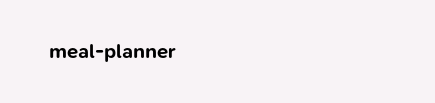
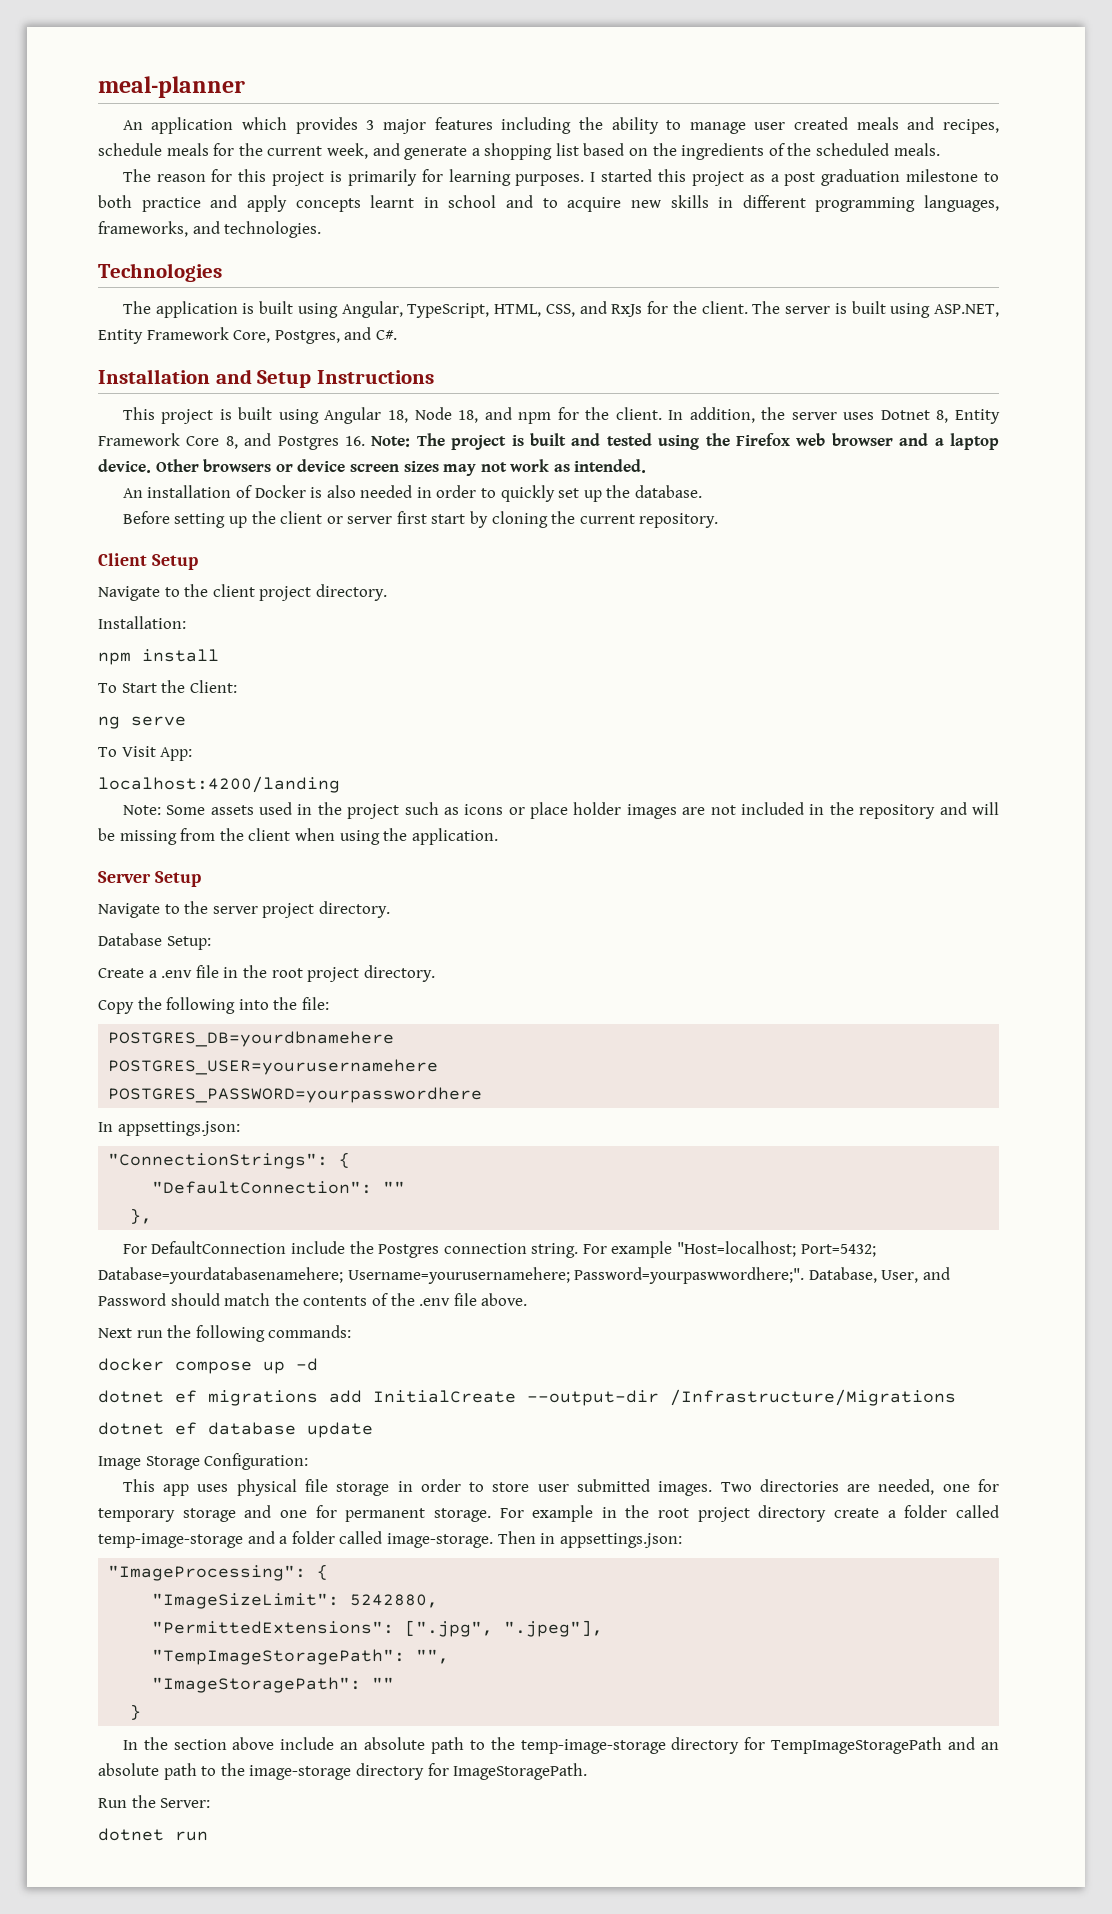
(176, 53) none -> [122,117,999,134] [98,143,940,160] [122,169,999,186] [98,195,999,212] [98,221,322,238] [98,263,222,282] [122,301,1000,318] [98,327,397,344] [98,369,435,388] [122,407,1000,424] [98,433,999,450] [98,459,647,476] [122,485,703,502] [122,511,719,528] [98,553,198,570] [98,584,387,601] [98,616,186,629] [98,649,219,665] [98,680,237,693] [98,716,186,729] [98,746,193,761] [98,776,340,793] [122,802,999,819] [98,828,498,845] [98,871,201,887] [98,901,390,918] [98,933,211,950] [98,965,435,982] [98,997,329,1014] [108,1031,395,1047] [108,1059,439,1075] [108,1087,483,1103] [98,1121,240,1136] [108,1152,351,1169] [152,1181,406,1194] [130,1208,153,1224] [122,1241,876,1258] [98,1267,950,1284] [98,1293,528,1306] [98,1325,352,1342] [98,1358,318,1374] [98,1389,956,1406] [98,1422,373,1438] [98,1453,309,1470] [122,1479,999,1496] [98,1505,999,1522] [98,1531,682,1548] [108,1564,329,1581] [152,1593,439,1609] [152,1620,604,1637] [152,1649,450,1665] [152,1677,395,1693] [130,1704,142,1720] [122,1737,999,1754] [98,1763,588,1780] [98,1795,211,1808] [98,1828,208,1841] // An application which provides 3 major features including the ability to manage user created meals and recipes, schedule meals for the current week, and generate a shopping list based on the ingredients of the scheduled meals. // The reason for this project is primarily for learning purposes. I started this project as a post graduation milestone to both practice and apply concepts learnt in school and to acquire new skills in different programming languages, frameworks, and technologies. // Technologies // The application is built using Angular, TypeScript, HTML, CSS, and RxJs for the client. The server is built using ASP.NET, Entity Framework Core, Postgres, and C#. // Installation and Setup Instructions // This project is built using Angular 18, Node 18, and npm for the client. In addition, the server uses Dotnet 8, Entity Framework Core 8, and Postgres 16. Note: The project is built and tested using the Firefox web browser and a laptop device. Other browsers or device screen sizes may not work as intended. // An installation of Docker is also needed in order to quickly set up the database. // Before setting up the client or server first start by cloning the current repository. // Client Setup // Navigate to the client project directory. // Installation: // npm install // To Start the Client: // ng serve // To Visit App: // localhost:4200/landing // Note: Some assets used in the project such as icons or place holder images are not included in the repository and will be missing from the client when using the application. // Server Setup // Navigate to the server project directory. // Database Setup: // Create a .env file in the root project directory. // Copy the following into the file: // POSTGRES_DB=yourdbnamehere // POSTGRES_USER=yourusernamehere // POSTGRES_PASSWORD=yourpasswordhere // In appsettings.json: // "ConnectionStrings": { // "DefaultConnection": "" // }, // For DefaultConnection include the Postgres connection string. For example "Host=localhost; Port=5432; Database=yourdatabasenamehere; Username=yourusernamehere; Password=yourpaswwordhere;". Database, User, and Password should match the contents of the .env file above. // Next run the following commands: // docker compose up -d // dotnet ef migrations add InitialCreate --output-dir /Infrastructure/Migrations // dotnet ef database update // Image Storage Configuration: // This app uses physical file storage in order to store user submitted images. Two directories are needed, one for temporary storage and one for permanent storage. For example in the root project directory create a folder called temp-image-storage and a folder called image-storage. Then in appsettings.json: // "ImageProcessing": { // "ImageSizeLimit": 5242880, // "PermittedExtensions": [".jpg", ".jpeg"], // "TempImageStoragePath": "", // "ImageStoragePath": "" // } // In the section above include an absolute path to the temp-image-storage directory for TempImageStoragePath and an absolute path to the image-storage directory for ImageStoragePath. // Run the Server: // dotnet run

